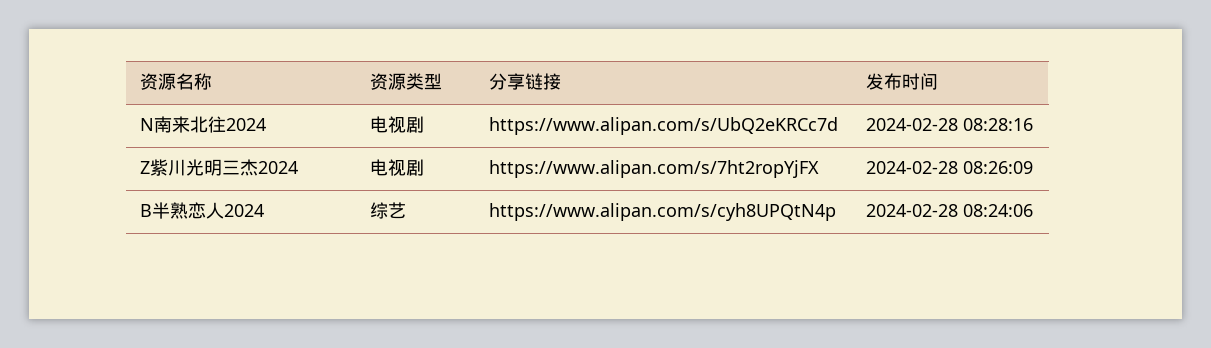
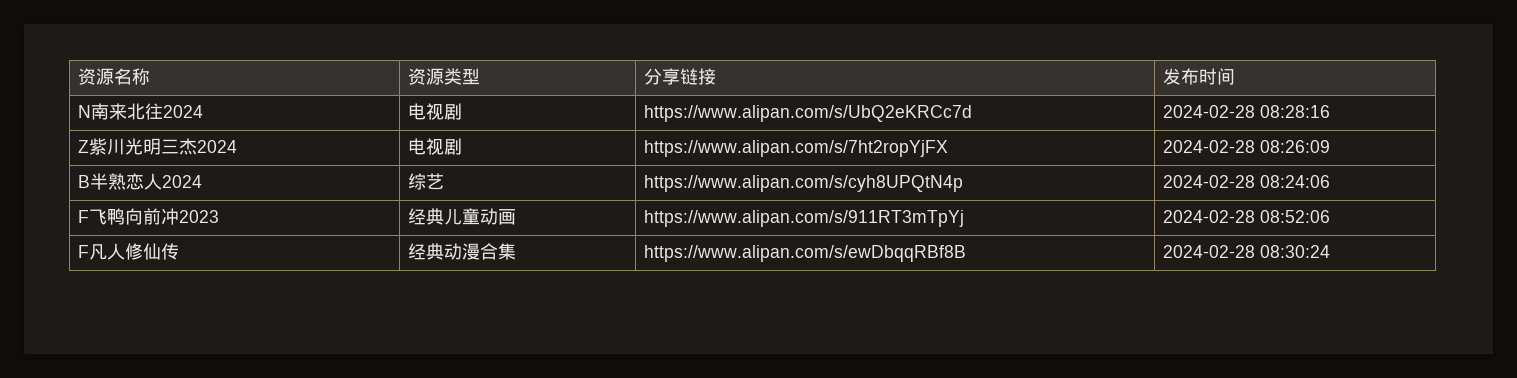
(1033, 210) none -> [77,208,219,225] [407,208,516,225] [643,210,964,227] [1162,210,1330,223] [77,243,179,260] [407,243,516,260] [643,245,966,262] [1162,245,1330,258] // F飞鸭向前冲2023 | 经典儿童动画 | https://www.alipan.com/s/911RT3mTpYj | 2024-02-28 08:52:06 // F凡人修仙传 | 经典动漫合集 | https://www.alipan.com/s/ewDbqqRBf8B | 2024-02-28 08:30:24

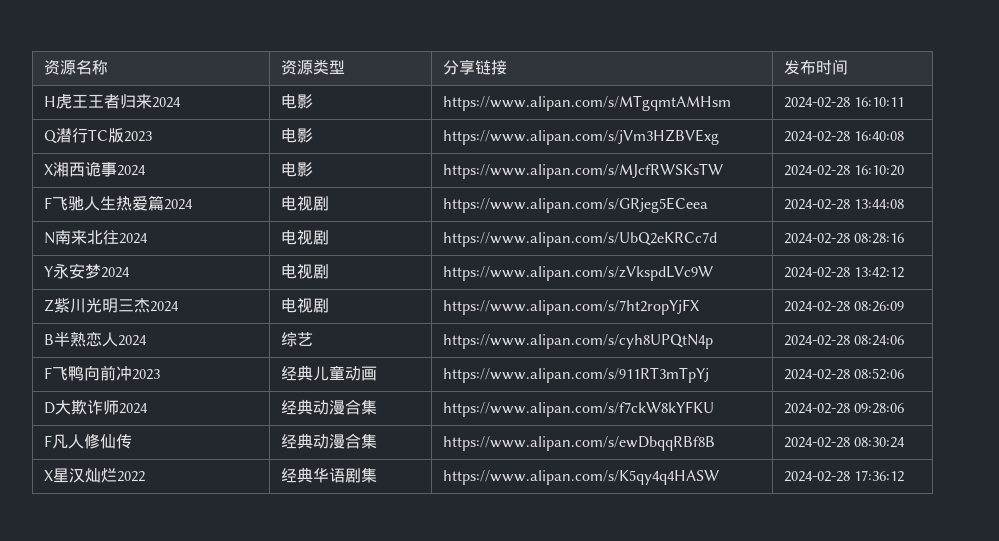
(1235, 76) none -> [43,94,181,109] [280,94,313,109] [442,95,731,111] [783,97,904,108] [43,128,152,144] [280,128,313,143] [442,129,719,145] [783,131,904,142] [43,161,146,177] [280,162,313,177] [442,163,723,179] [783,165,904,176] [43,195,193,211] [280,195,329,211] [442,197,708,213] [783,199,904,210] // H虎王王者归来2024 | 电影 | https://www.alipan.com/s/MTgqmtAMHsm | 2024-02-28 16:10:11 // Q潜行TC版2023 | 电影 | https://www.alipan.com/s/jVm3HZBVExg | 2024-02-28 16:40:08 // X湘西诡事2024 | 电影 | https://www.alipan.com/s/MJcfRWSKsTW | 2024-02-28 16:10:20 // F飞驰人生热爱篇2024 | 电视剧 | https://www.alipan.com/s/GRjeg5ECeea | 2024-02-28 13:44:08
(1330, 111) none -> [43,263,130,279] [280,263,329,279] [442,266,713,281] [783,267,904,278] // Y永安梦2024 | 电视剧 | https://www.alipan.com/s/zVkspdLVc9W | 2024-02-28 13:42:12
(1330, 216) none -> [43,400,148,415] [280,399,377,415] [442,401,714,417] [783,403,904,414] // D大欺诈师2024 | 经典动漫合集 | https://www.alipan.com/s/f7ckW8kYFKU | 2024-02-28 09:28:06
(1330, 251) none -> [43,468,145,483] [280,467,377,483] [442,470,719,485] [783,470,904,482] // X星汉灿烂2022 | 经典华语剧集 | https://www.alipan.com/s/K5qy4q4HASW | 2024-02-28 17:36:12

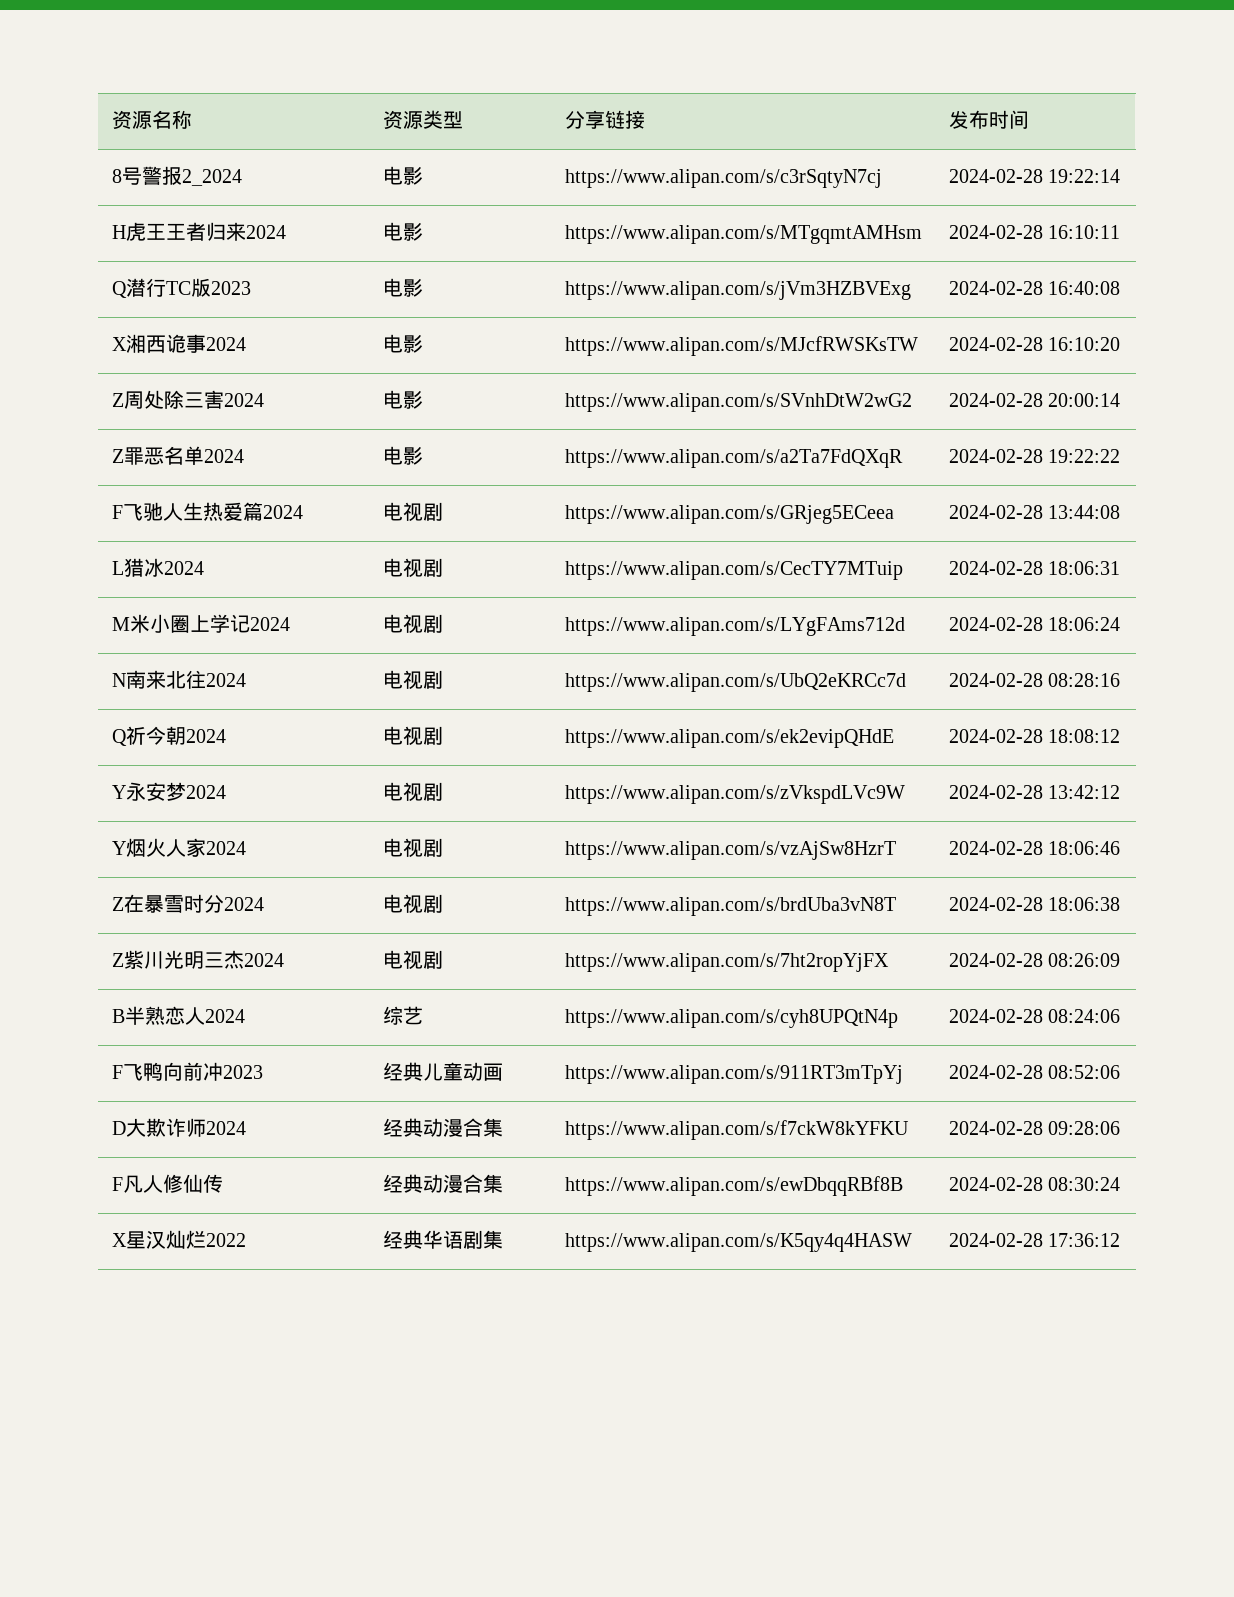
(848, 67) none -> [111,166,242,186] [382,166,423,185] [564,169,882,188] [948,169,1121,183] // 8号警报2_2024 | 电影 | https://www.alipan.com/s/c3rSqtyN7cj | 2024-02-28 19:22:14
(904, 170) none -> [111,390,264,409] [382,390,423,409] [564,393,912,412] [948,393,1121,407] [111,446,244,465] [382,446,423,465] [564,449,903,468] [948,449,1121,463] // Z周处除三害2024 | 电影 | https://www.alipan.com/s/SVnhDtW2wG2 | 2024-02-28 20:00:14 // Z罪恶名单2024 | 电影 | https://www.alipan.com/s/a2Ta7FdQXqR | 2024-02-28 19:22:22
(904, 204) none -> [111,558,204,577] [382,558,443,578] [564,561,903,580] [948,561,1121,575] [111,614,290,633] [382,614,443,634] [564,617,905,636] [948,617,1121,631] // L猎冰2024 | 电视剧 | https://www.alipan.com/s/CecTY7MTuip | 2024-02-28 18:06:31 // M米小圈上学记2024 | 电视剧 | https://www.alipan.com/s/LYgFAms712d | 2024-02-28 18:06:24
(904, 238) none -> [111,726,226,746] [382,726,443,746] [564,729,894,748] [948,729,1121,743] // Q祈今朝2024 | 电视剧 | https://www.alipan.com/s/ek2evipQHdE | 2024-02-28 18:08:12
(904, 272) none -> [111,838,246,857] [382,838,443,858] [564,841,896,860] [948,841,1121,855] [111,894,264,913] [382,894,443,914] [564,897,896,916] [948,897,1121,911] // Y烟火人家2024 | 电视剧 | https://www.alipan.com/s/vzAjSw8HzrT | 2024-02-28 18:06:46 // Z在暴雪时分2024 | 电视剧 | https://www.alipan.com/s/brdUba3vN8T | 2024-02-28 18:06:38

